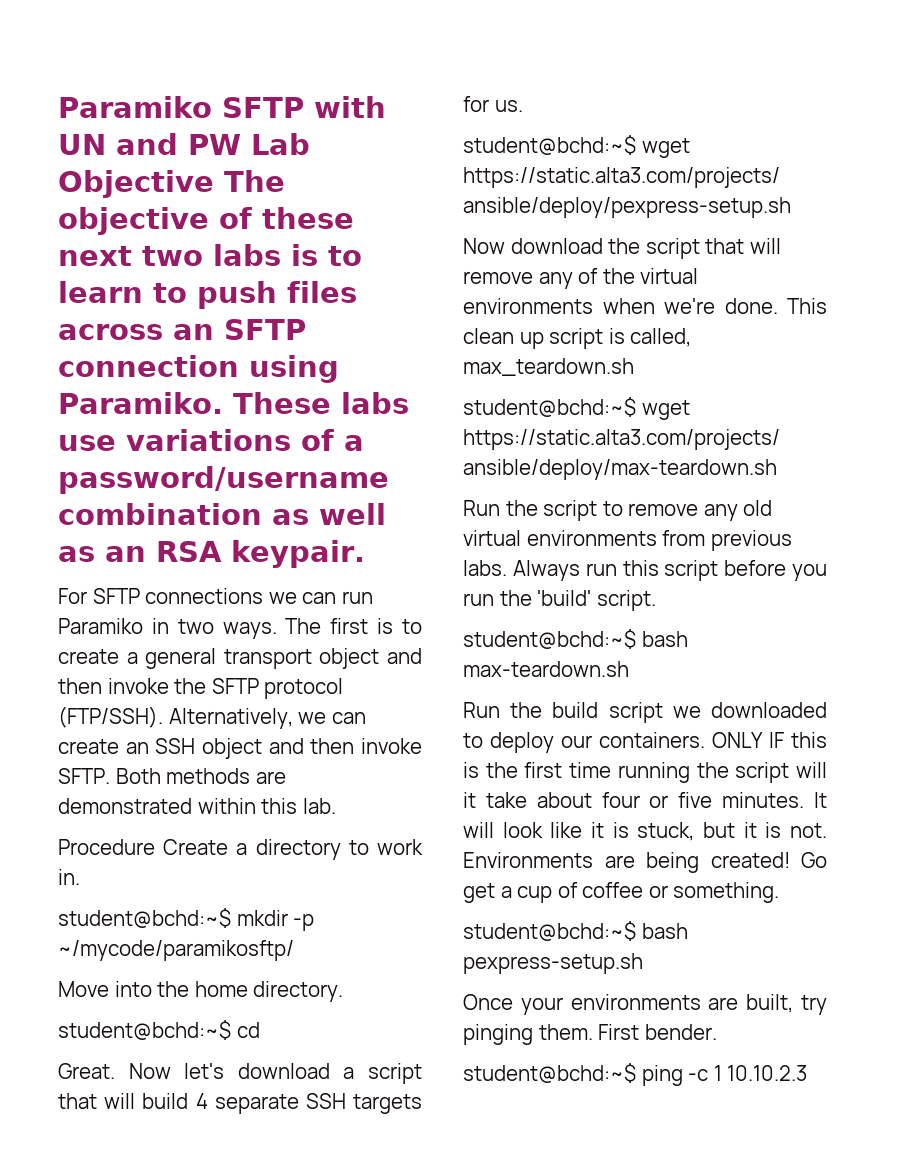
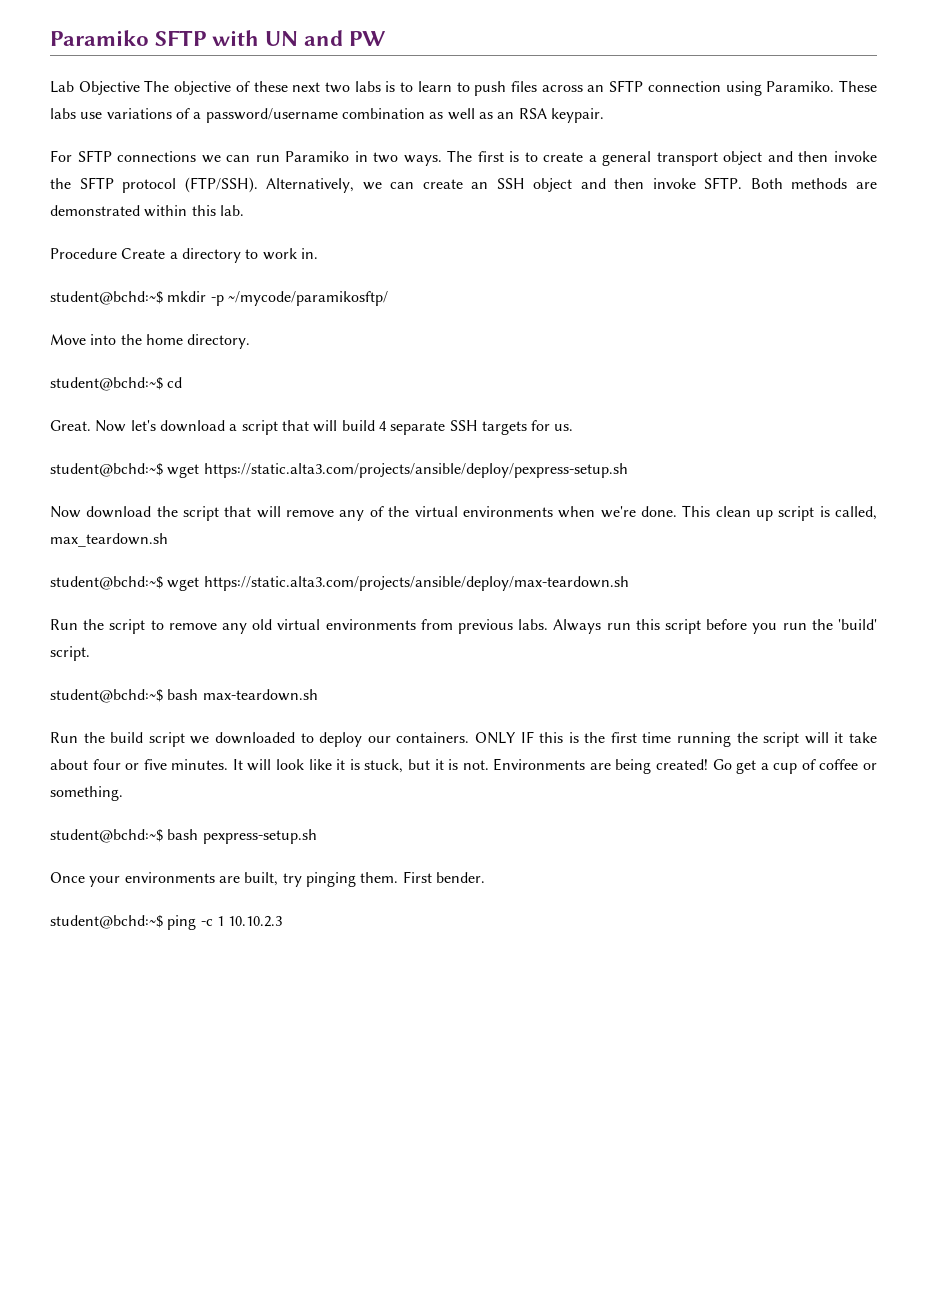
(241, 144) none -> (387, 38) //

